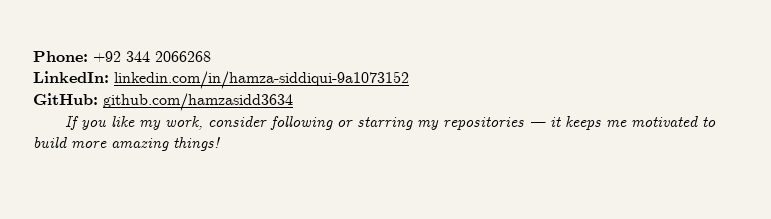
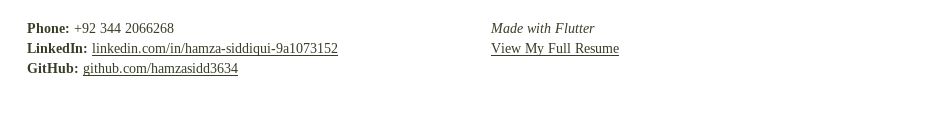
[65,116,717,130] [33,137,220,151] If you like my work, consider following or starring my repositories — it keeps me motivated to build more amazing things! -> [490,23,595,33] [491,43,619,56] Made with Flutter // View My Full Resume

